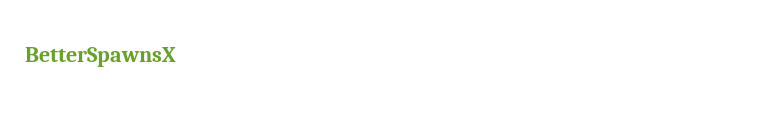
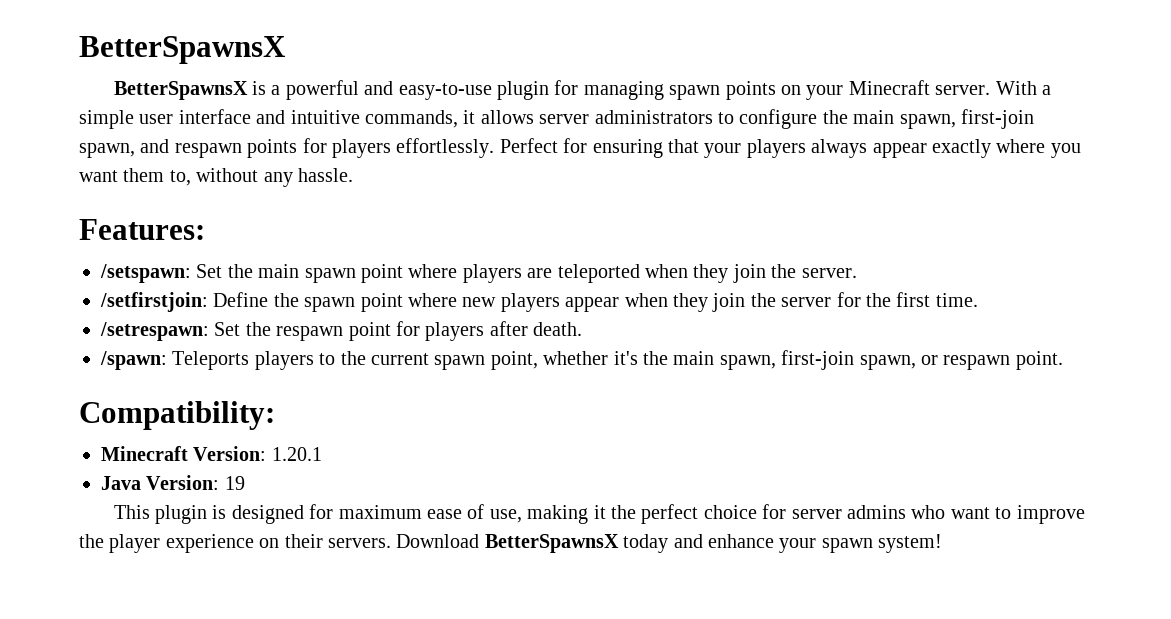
[25,47,176,67] BetterSpawnsX -> [79,36,286,64] [113,80,1051,100] [79,109,1034,129] [79,138,1081,158] [79,168,353,187] [79,219,205,240] [100,264,857,283] [100,292,978,312] [100,321,583,341] [100,350,1063,370] [79,401,275,430] [101,446,322,461] [101,475,245,490] [113,504,1085,524] [79,534,943,553] BetterSpawnsX // BetterSpawnsX is a powerful and easy-to-use plugin for managing spawn points on your Minecraft server. With a simple user interface and intuitive commands, it allows server administrators to configure the main spawn, first-join spawn, and respawn points for players effortlessly. Perfect for ensuring that your players always appear exactly where you want them to, without any hassle. // Features: // /setspawn: Set the main spawn point where players are teleported when they join the server. // /setfirstjoin: Define the spawn point where new players appear when they join the server for the first time. // /setrespawn: Set the respawn point for players after death. // /spawn: Teleports players to the current spawn point, whether it's the main spawn, first-join spawn, or respawn point. // Compatibility: // Minecraft Version: 1.20.1 // Java Version: 19 // This plugin is designed for maximum ease of use, making it the perfect choice for server admins who want to improve the player experience on their servers. Download BetterSpawnsX today and enhance your spawn system!

